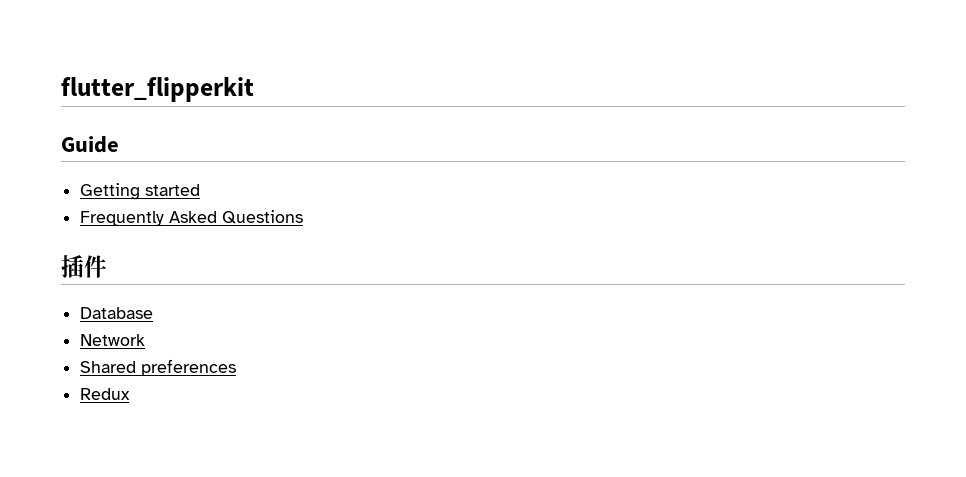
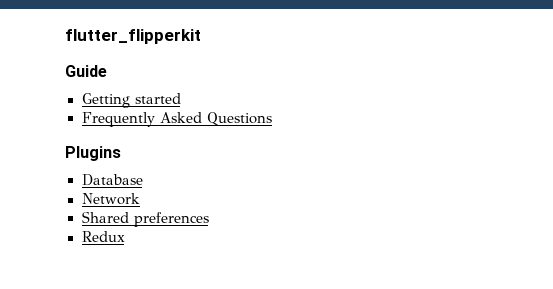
[61,255,107,278] 插件 -> [65,146,121,161] Plugins

